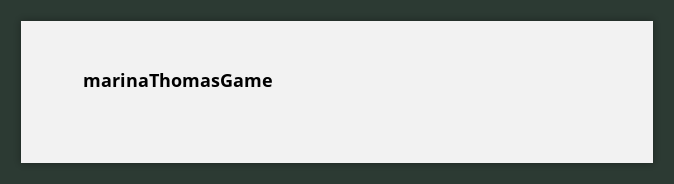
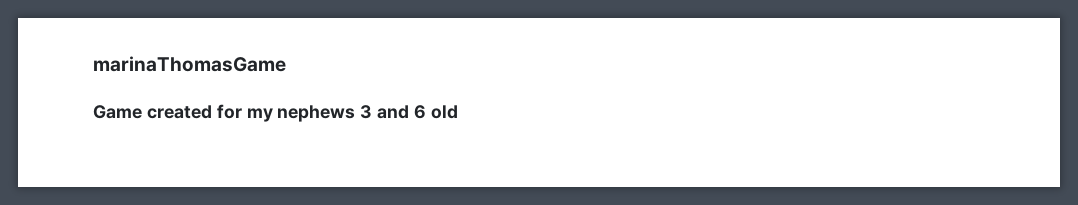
(273, 80) none -> [93,104,458,122] // Game created for my nephews 3 and 6 old

